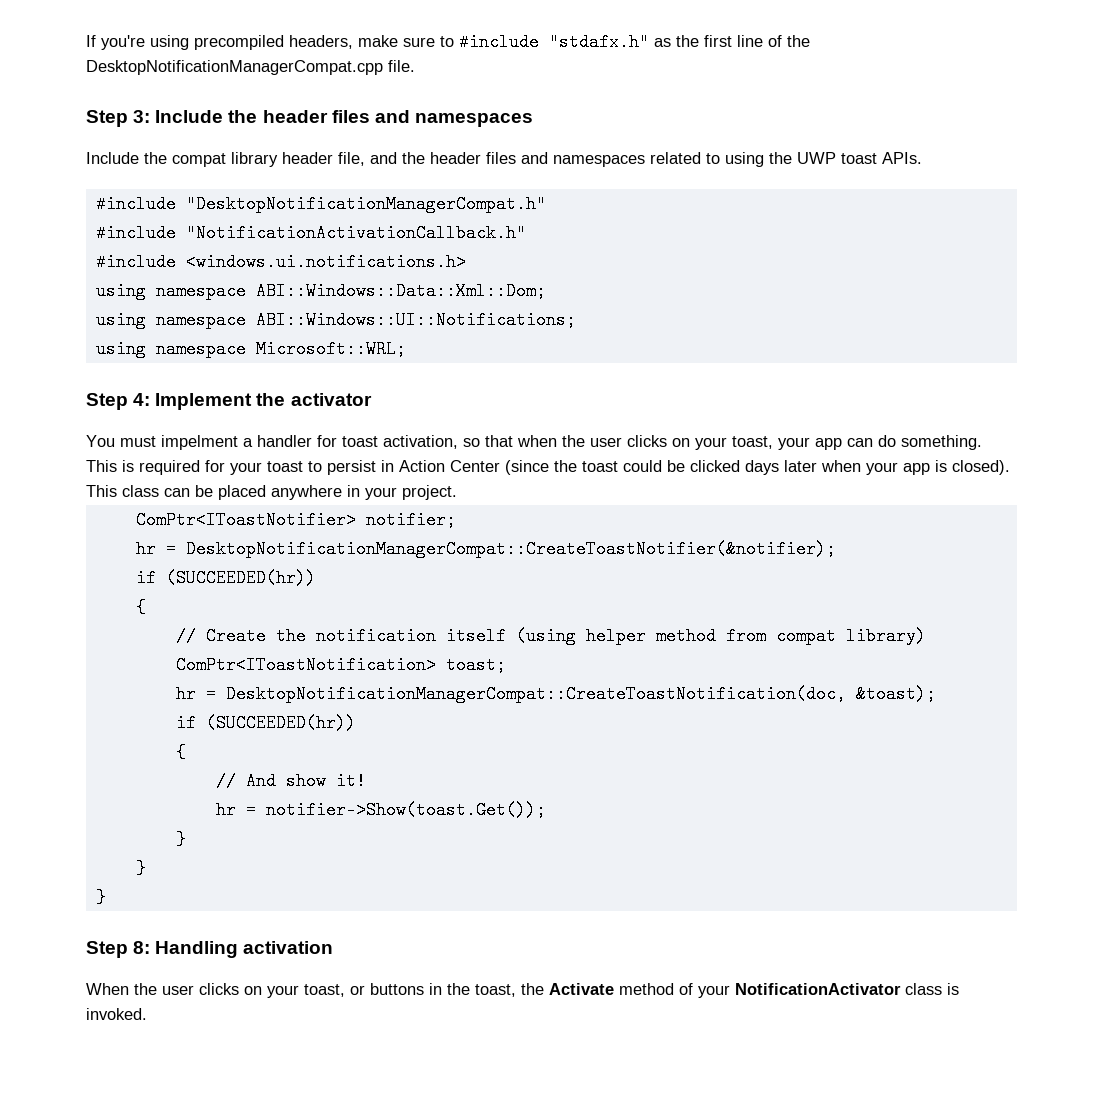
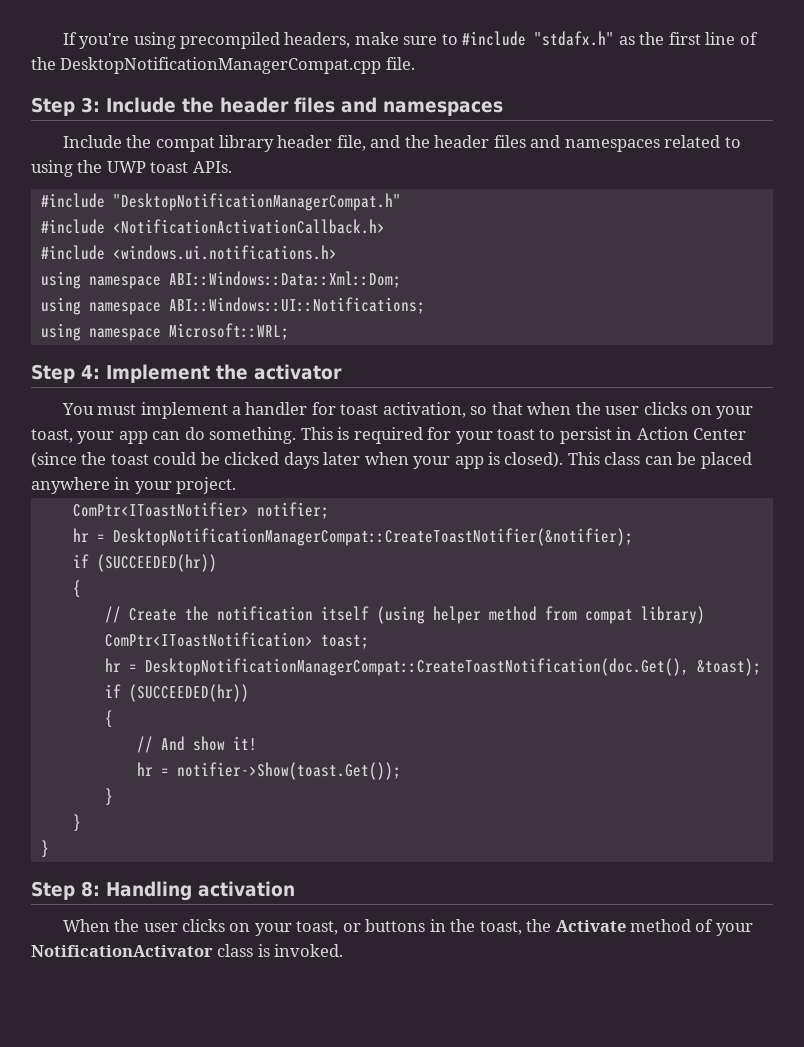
[185,224,526,242] "NotificationActivationCallback.h" -> [112,219,385,234] <NotificationActivationCallback.h>
[161,435,238,450] impelment -> [140,402,228,419] implement
[225,685,846,703] DesktopNotificationManagerCompat::CreateToastNotification(doc, -> [144,658,689,676] DesktopNotificationManagerCompat::CreateToastNotification(doc.Get(),

